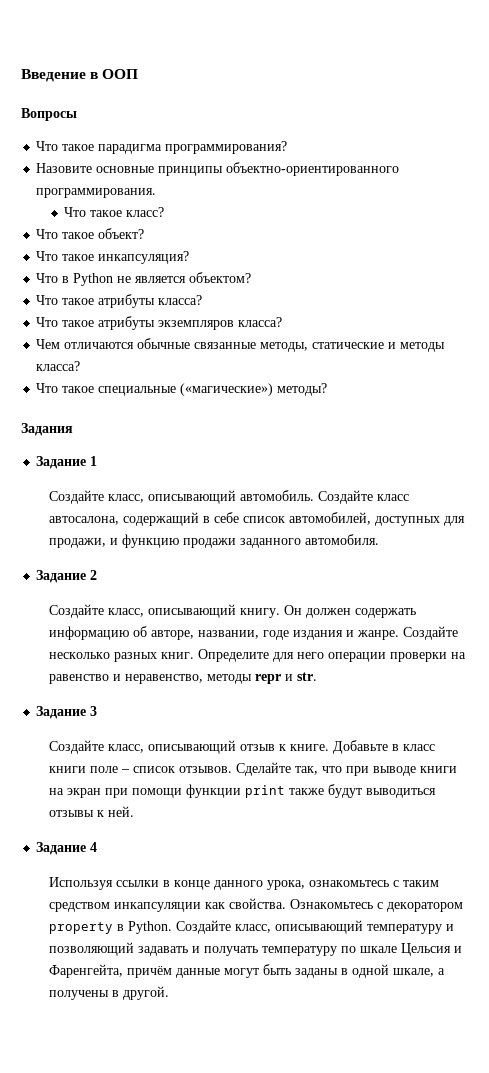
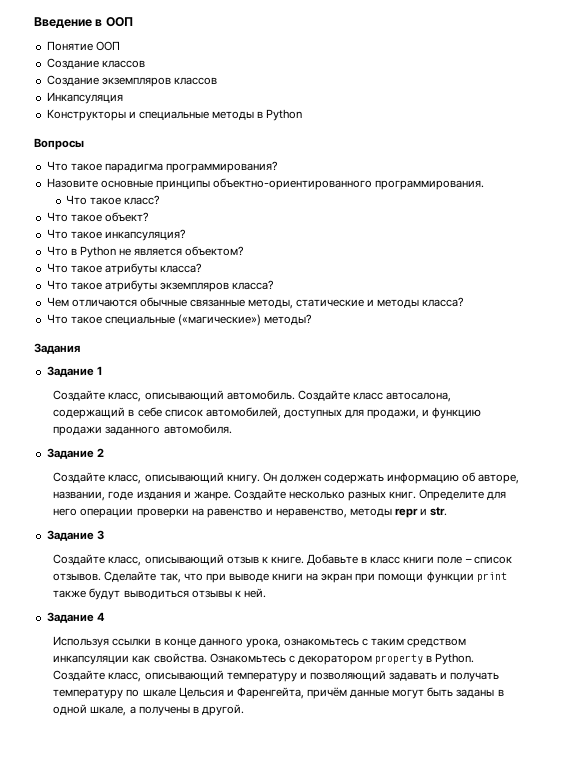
(139, 74) none -> [46,41,120,51] [46,58,145,69] [46,75,217,87] [46,92,123,104] [46,109,303,121] // Понятие ООП // Создание классов // Создание экземпляров классов // Инкапсуляция // Конструкторы и специальные методы в Python

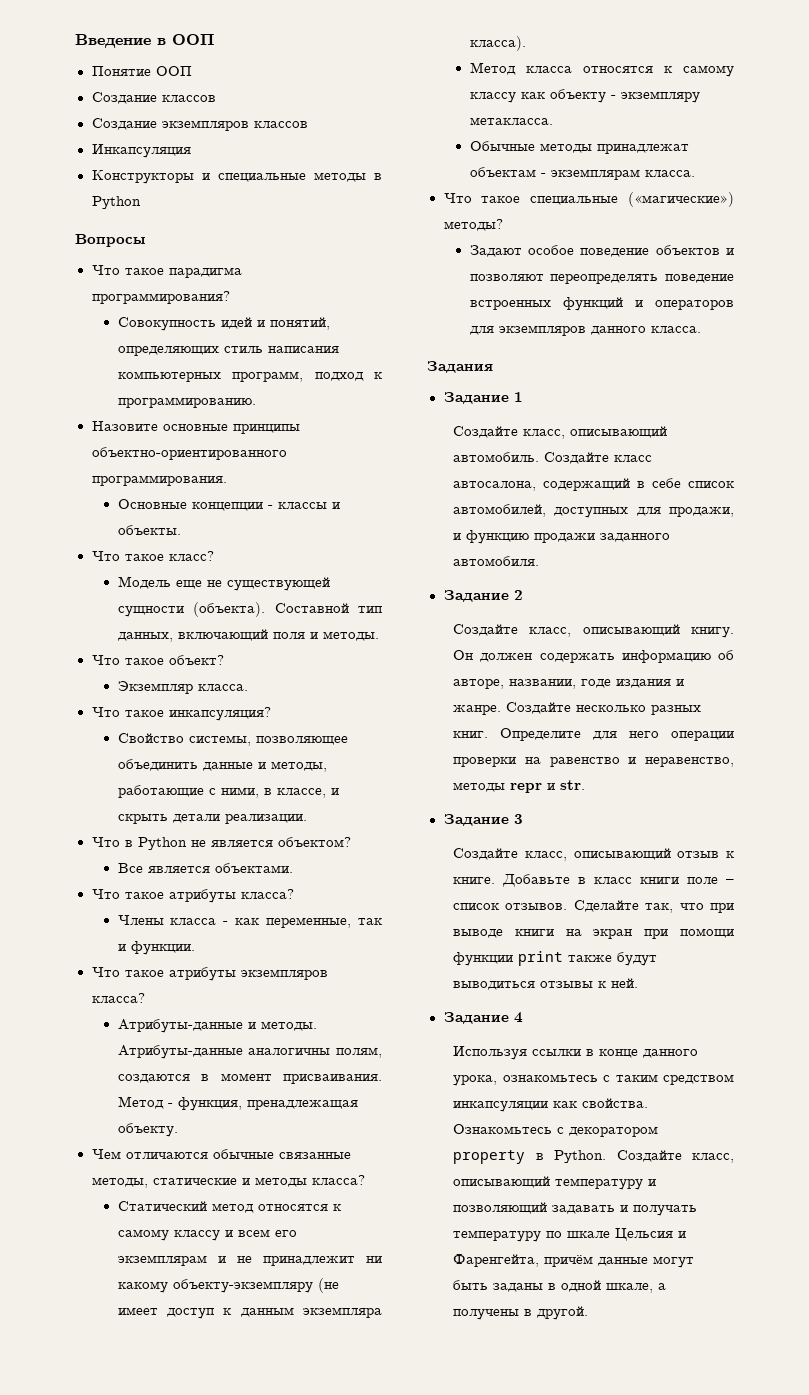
(278, 167) none -> [117,317,330,331] [117,346,339,356] [117,371,383,382] [117,397,256,408] // Совокупность идей и понятий, определяющих стиль написания компьютерных программ, подход к программированию.
[65,195,161,205] Что такое класс? -> [117,499,340,511] [117,525,181,535] [91,551,214,561] [117,576,330,591] [117,602,382,617] [117,629,379,642] Основные концепции - классы и объекты. // Что такое класс? // Модель еще не существующей сущности (объекта). Составной тип данных, включающий поля и методы.
(149, 217) none -> [117,681,248,694] // Экземпляр класса.
(186, 235) none -> [117,733,348,746] [117,759,327,772] [117,785,339,798] [117,814,307,824] // Свойство системы, позволяющее объединить данные и методы, работающие с ними, в классе, и скрыть детали реализации.
(245, 251) none -> [117,863,293,873] // Все является объектами.
(202, 268) none -> [117,915,384,928] [117,941,195,955] // Члены класса - как переменные, так и функции.
(275, 285) none -> [117,1019,317,1033] [117,1045,382,1059] [117,1073,382,1084] [117,1096,358,1111] [117,1123,178,1137] // Атрибуты-данные и методы. Атрибуты-данные аналогичны полям, создаются в момент присваивания. Метод - функция, пренадлежащая объекту.
(465, 302) none -> [117,1201,342,1213] [117,1229,297,1241] [117,1255,383,1266] [117,1278,339,1293] [117,1307,383,1319] [469,36,526,51] [469,62,734,77] [469,89,700,103] [469,117,553,125] [469,141,689,154] [469,167,695,180] // Статический метод относятся к самому классу и всем его экземплярам и не принадлежит ни какому объекту-экземпляру (не имеет доступ к данным экземпляра класса). // Метод класса относятся к самому классу как объекту - экземпляру метакласса. // Обычные методы принадлежат объектам - экземплярам класса.
(313, 319) none -> [469,245,734,257] [469,274,734,284] [469,297,734,311] [469,325,701,336] // Задают особое поведение объектов и позволяют переопределять поведение встроенных функций и операторов для экземпляров данного класса.

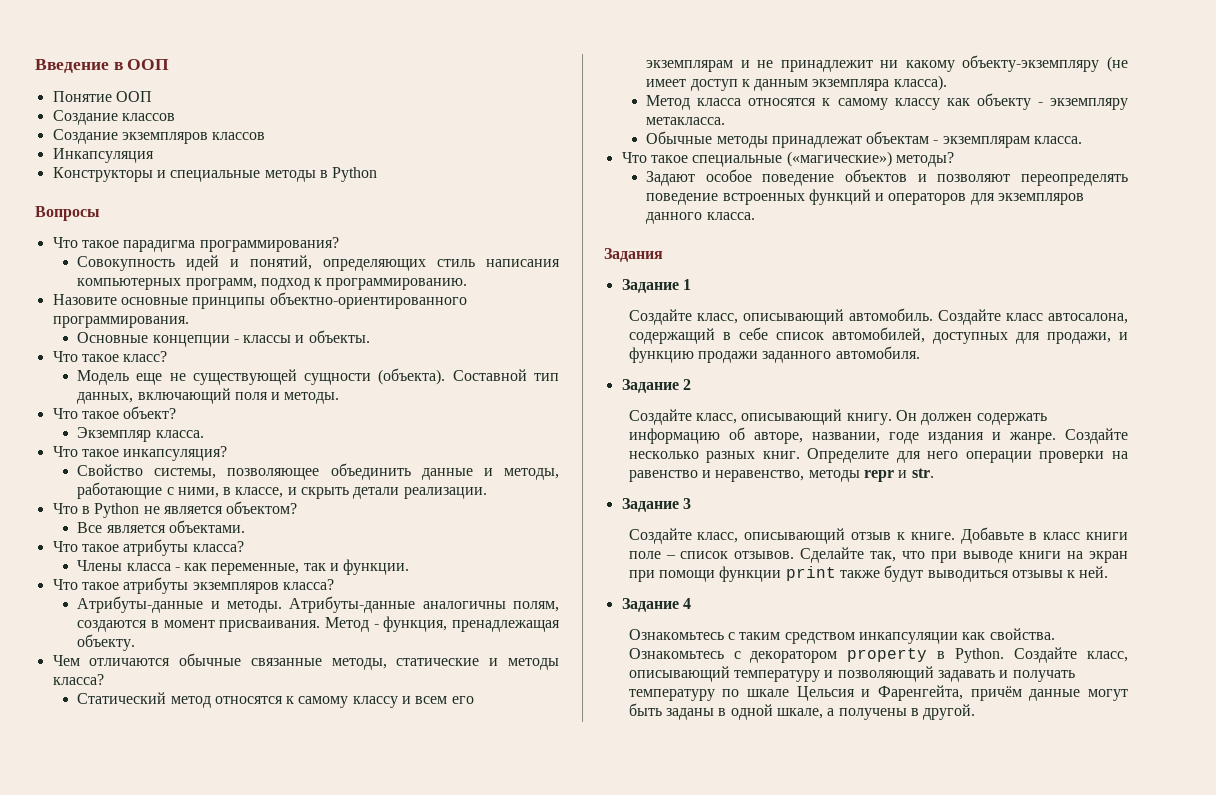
[453,1046,699,1060] [453,1074,598,1086] Используя ссылки в конце данного урока, ознакомьтесь -> [628,629,724,640] Ознакомьтесь

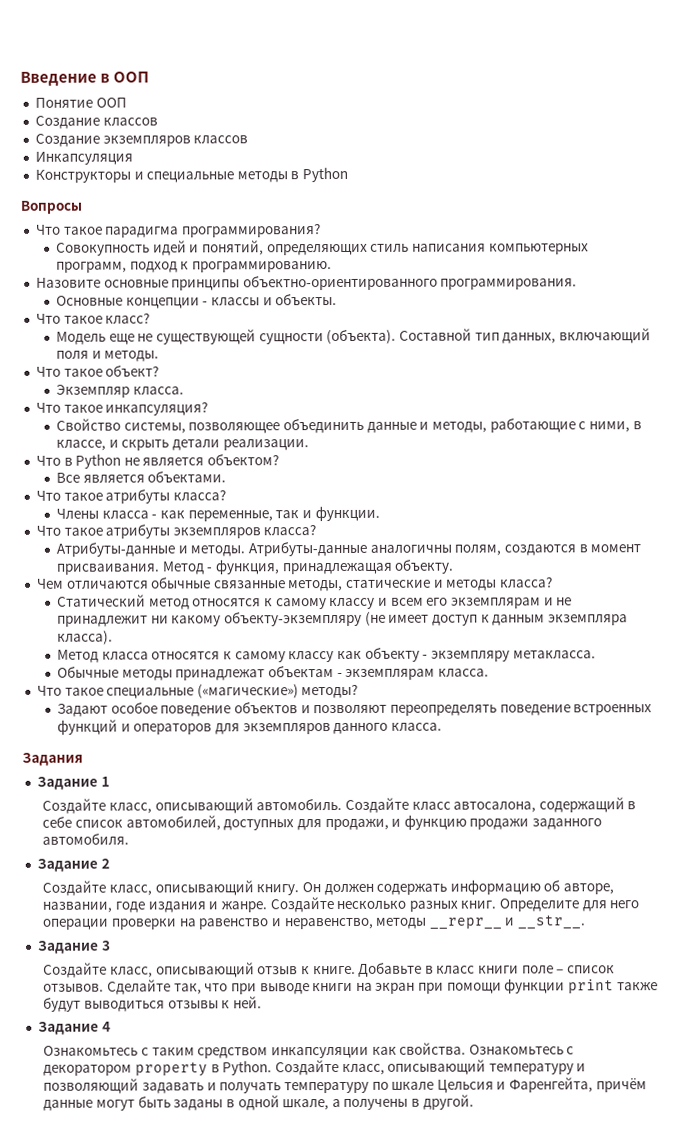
[452,620,561,632] пренадлежащая -> [281,562,393,575] принадлежащая
[863,468,934,482] repr и str. -> [428,915,586,930] __repr__ и __str__.

